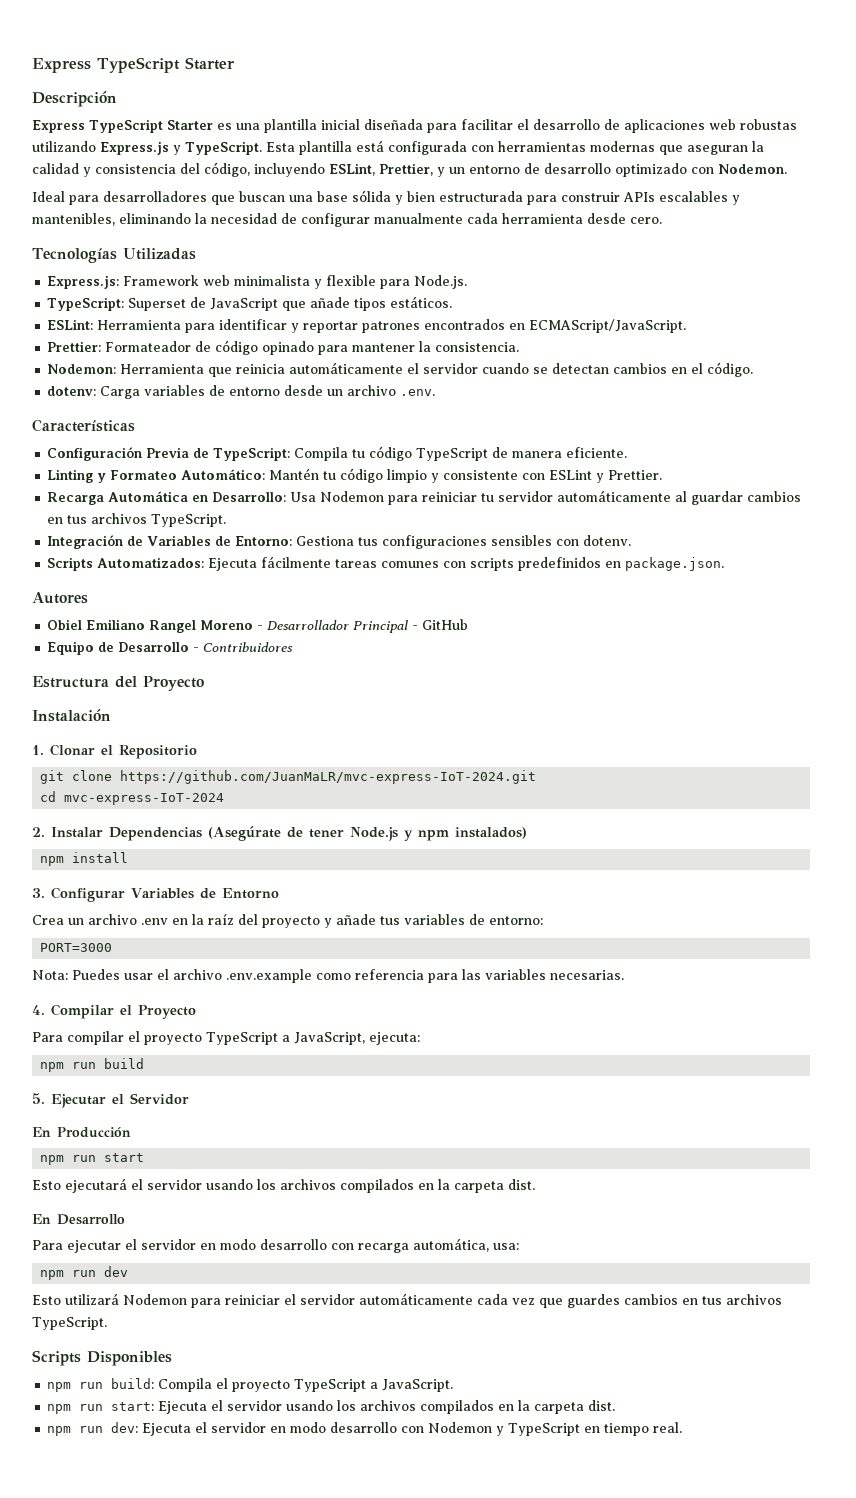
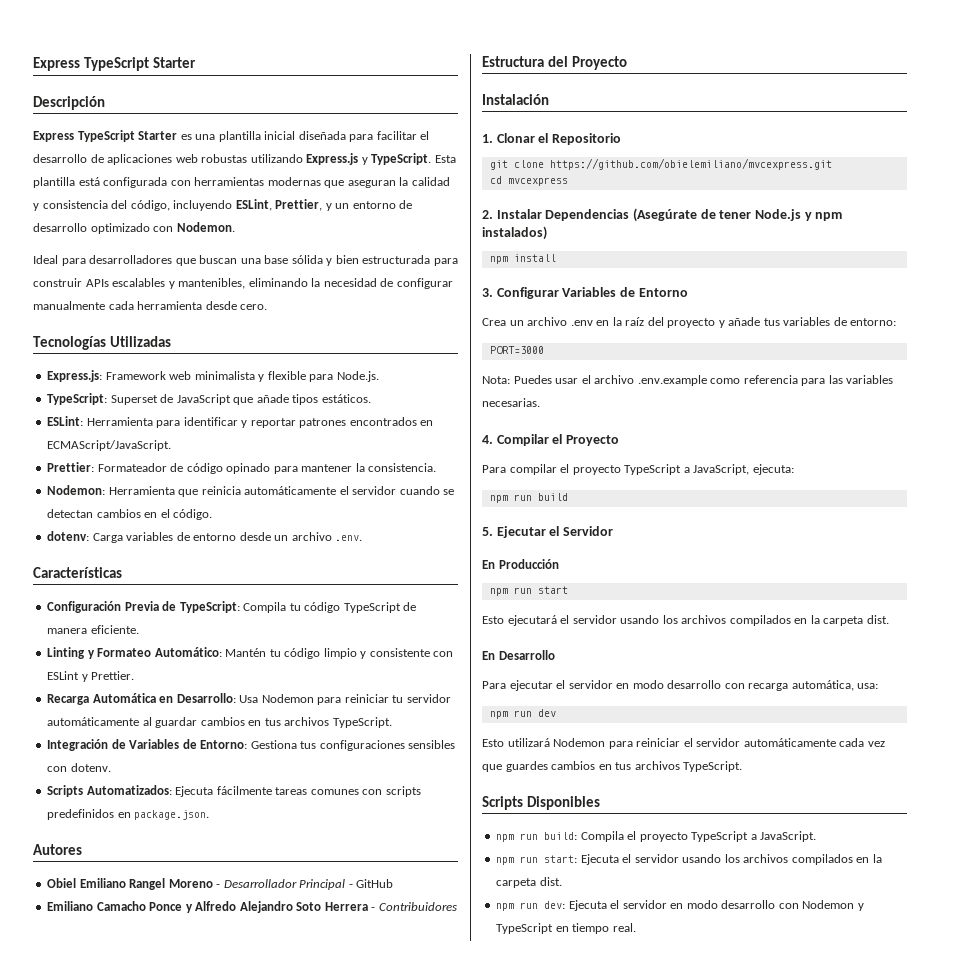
[47,641,190,655] Equipo de Desarrollo -> [47,901,368,913] Emiliano Camacho Ponce y Alfredo Alejandro Soto Herrera
[120,770,537,784] https://github.com/JuanMaLR/mvc-express-IoT-2024.git -> [549,158,832,170] https://github.com/obielemiliano/mvcexpress.git
[64,793,225,805] mvc-express-IoT-2024 -> [507,177,568,186] mvcexpress

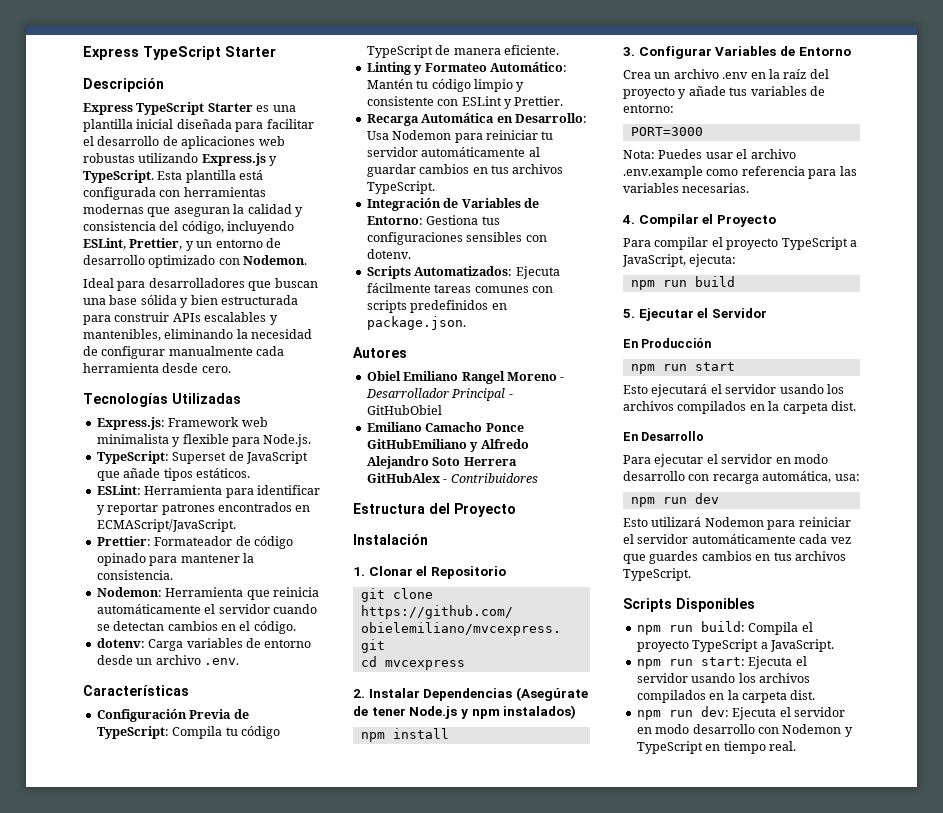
[356,879,394,888] GitHub -> [366,405,442,415] GitHubObiel
(183, 906) none -> [366,439,467,449] GitHubEmiliano
(368, 906) none -> [366,473,440,483] GitHubAlex

